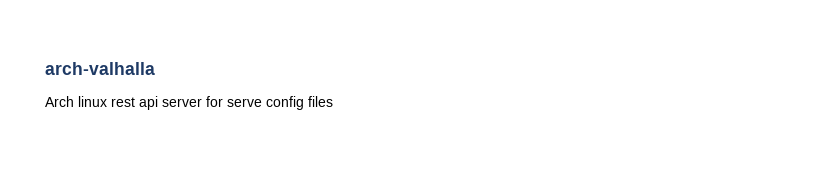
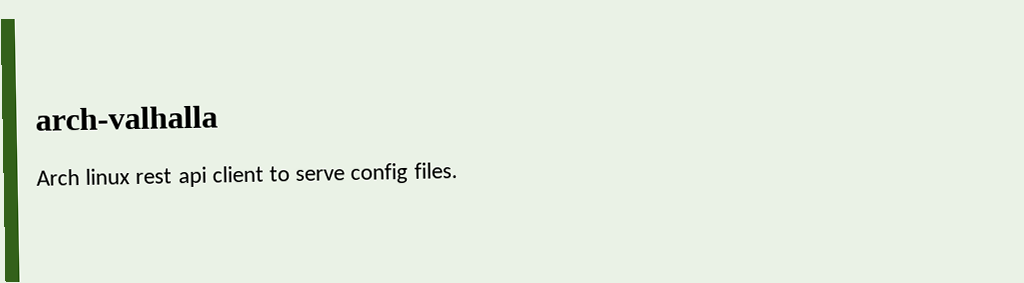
[162,96,223,107] server for -> [211,165,291,183] client to
[308,96,333,107] files -> [413,162,458,179] files.

